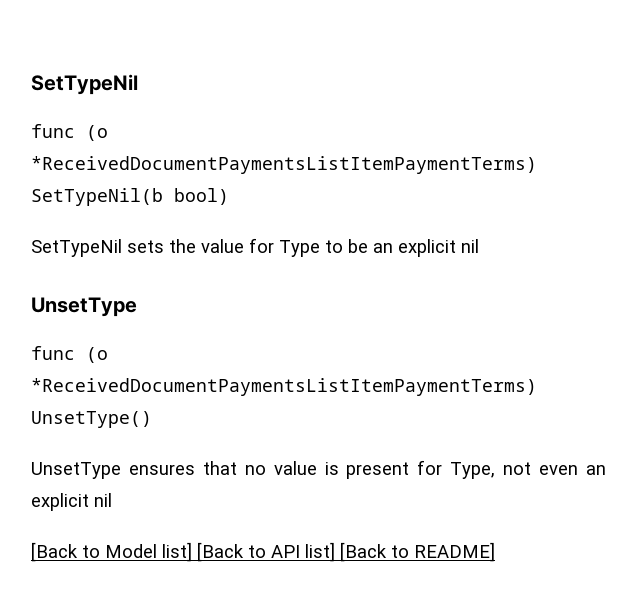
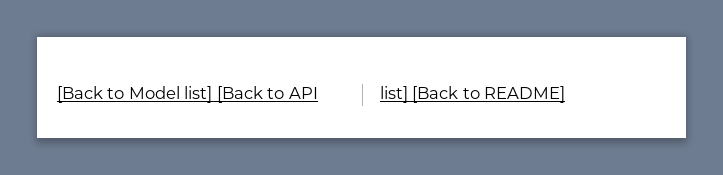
[31,74,138,95] [31,124,108,141] [31,156,537,174] [31,188,229,206] [31,238,479,257] [31,297,137,317] [31,346,108,363] [31,378,537,396] [31,411,152,428] [31,460,607,479] [31,493,112,511] SetTypeNil // func (o *ReceivedDocumentPaymentsListItemPaymentTerms) SetTypeNil(b bool) // SetTypeNil sets the value for Type to be an explicit nil // UnsetType // func (o *ReceivedDocumentPaymentsListItemPaymentTerms) UnsetType() // UnsetType ensures that no value is present for Type, not even an explicit nil // -> (57, 94) none

